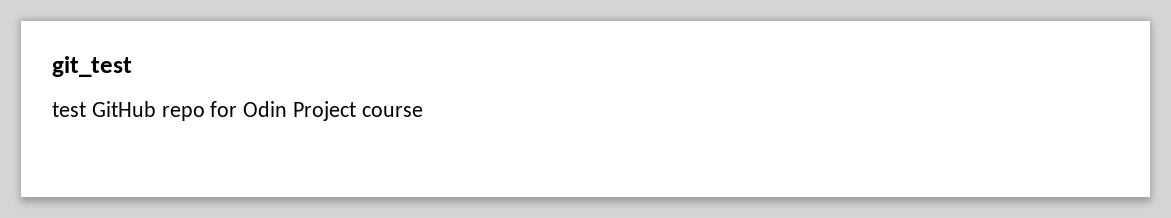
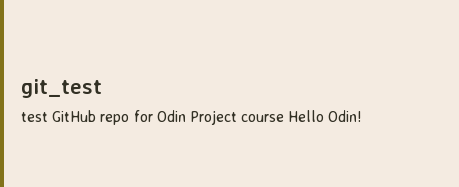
(423, 111) none -> [288,110,362,122] Hello Odin!

